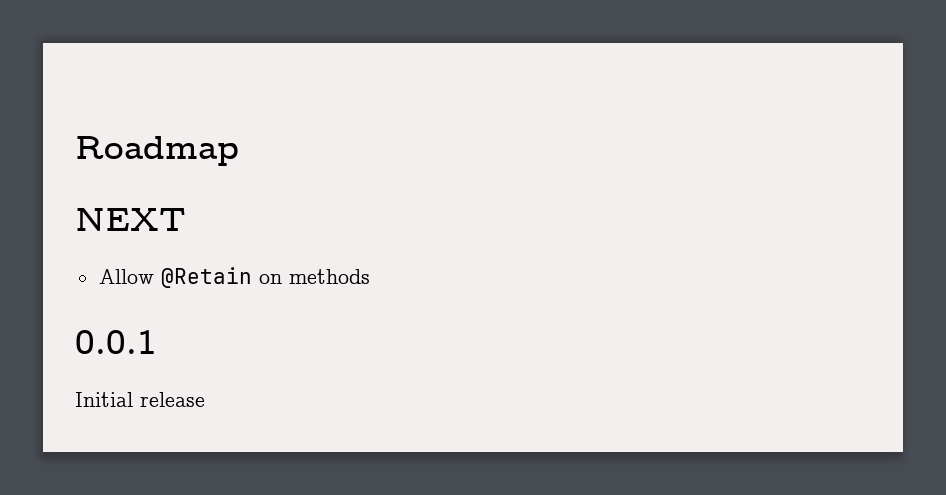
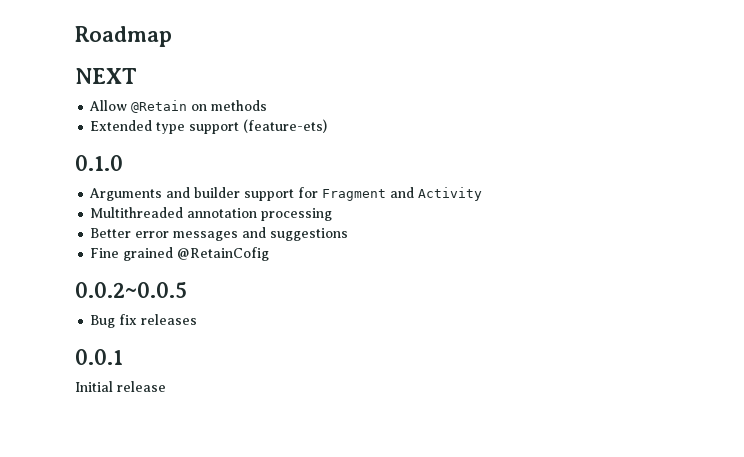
(370, 276) none -> [90,119,328,134] [75,155,123,171] [89,187,483,201] [90,207,333,221] [90,227,349,241] [90,247,270,261] [75,282,187,298] [90,314,198,328] // Extended type support (feature-ets) // 0.1.0 // Arguments and builder support for Fragment and Activity // Multithreaded annotation processing // Better error messages and suggestions // Fine grained @RetainCofig // 0.0.2~0.0.5 // Bug fix releases

